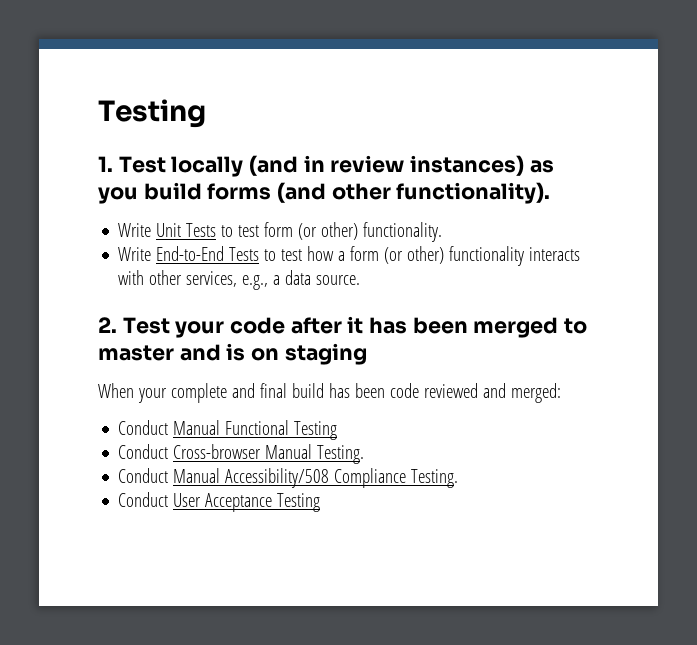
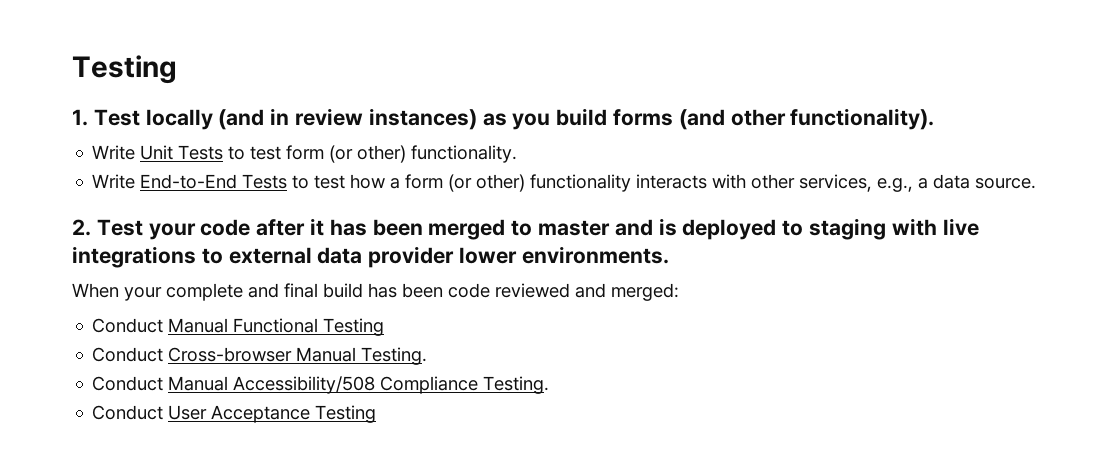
[251,348,280,361] on -> [682,219,804,240] deployed to
(367, 354) none -> [891,218,979,236] [72,246,669,268] with live integrations to external data provider lower environments.

